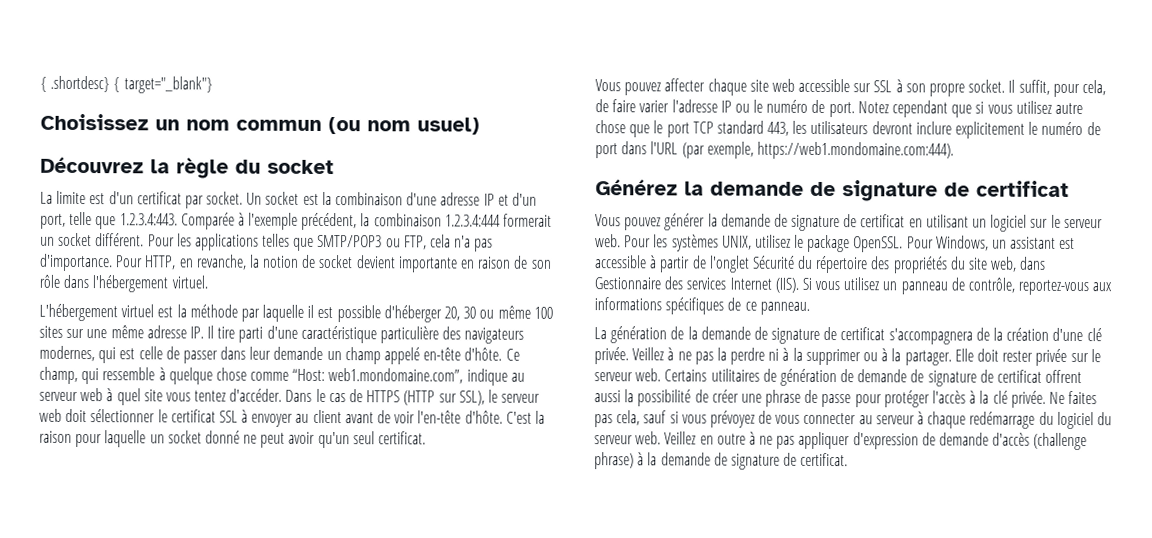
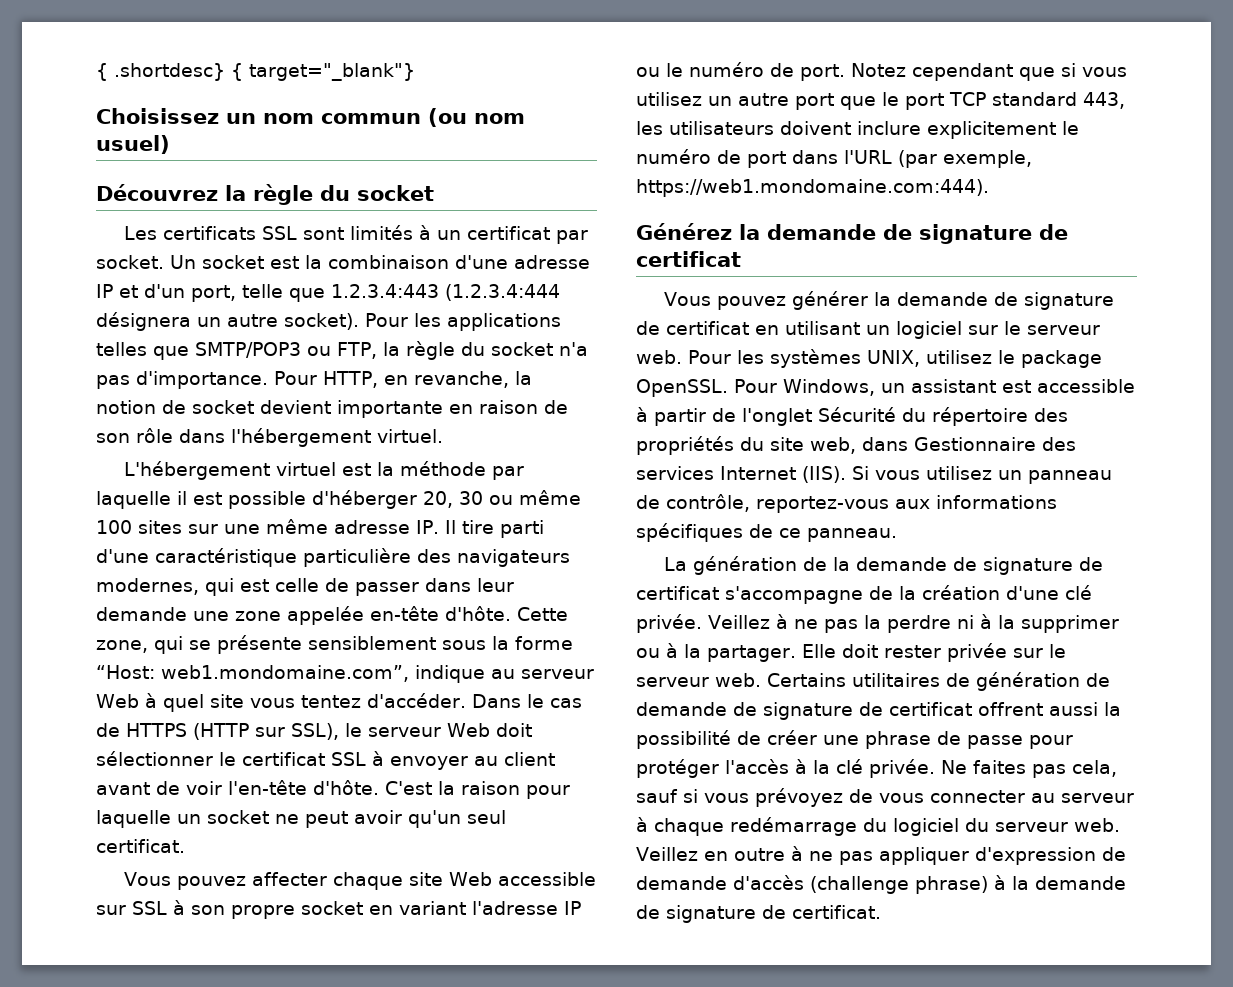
[40,190,134,205] La limite est d'un -> [123,225,461,240] Les certificats SSL sont limités à un
[119,212,553,231] [40,232,145,247] 1.2.3.4:443. Comparée à l'exemple précédent, la combinaison 1.2.3.4:444 formerait un socket différent. -> [331,284,560,301] [96,312,359,331] 1.2.3.4:443 (1.2.3.4:444 désignera un autre socket).
[430,234,452,248] cela -> [383,341,553,360] la règle du socket
[326,347,520,365] [39,366,290,385] un champ appelé en-tête d'hôte. Ce champ, qui ressemble à quelque chose comme -> [193,606,568,625] [96,635,573,654] une zone appelée en-tête d'hôte. Cette zone, qui se présente sensiblement sous la forme
[80,388,104,402] web -> [96,694,139,708] Web
[39,408,62,422] web -> [447,723,490,737] Web
[204,430,240,444] donné -> (269, 817) none
[771,78,795,92] web -> [448,872,492,886] Web
[968,79,1106,98] [595,99,670,113] socket. Il suffit, pour cela, de faire varier -> [301,901,466,915] socket en variant
[1054,102,1083,115] [595,120,626,134] autre chose -> [708,93,834,110] un autre port
[871,121,913,135] devront -> [780,121,851,135] doivent
[888,328,973,345] s'accompagnera -> [725,586,863,604] s'accompagne

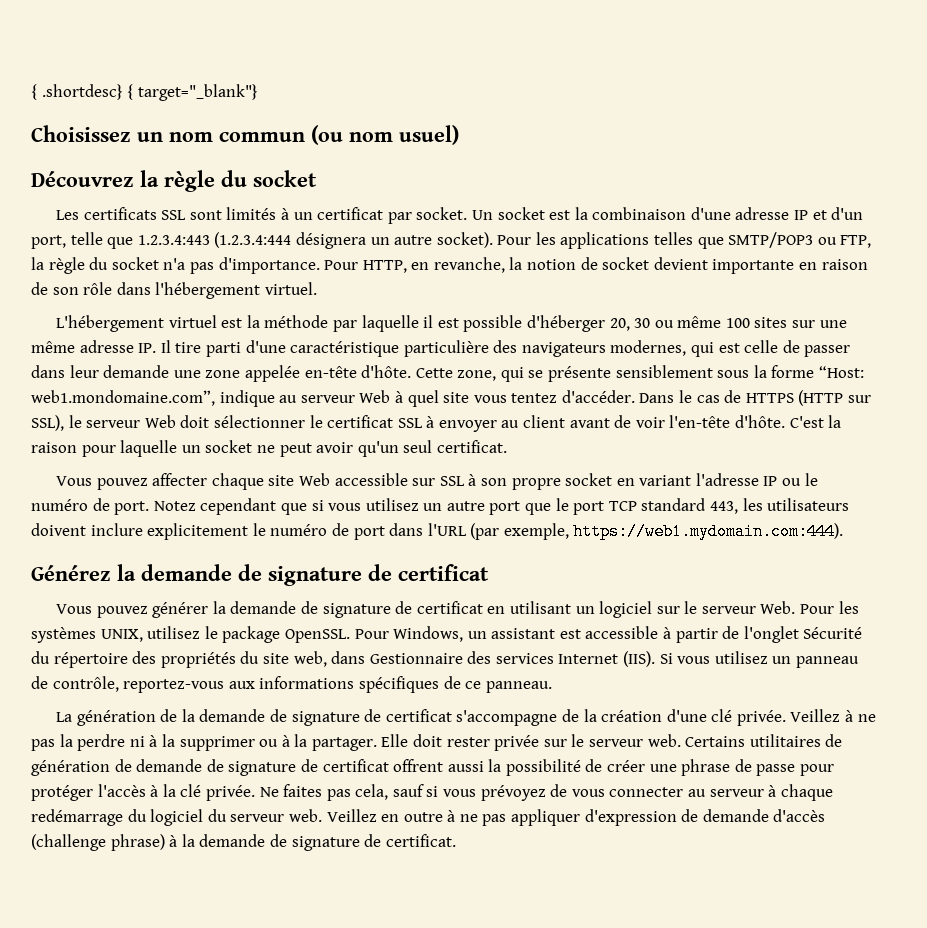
[636,179,989,197] https://web1.mondomaine.com:444). -> [573,523,844,540] https://web1.mydomain.com:444).
[636,350,682,364] web. -> [760,601,796,614] Web.

